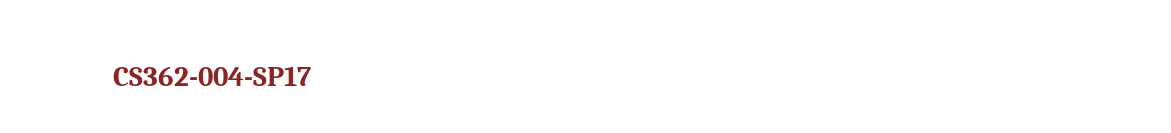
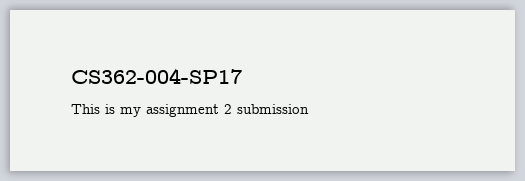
(312, 76) none -> [71,104,309,117] // This is my assignment 2 submission

